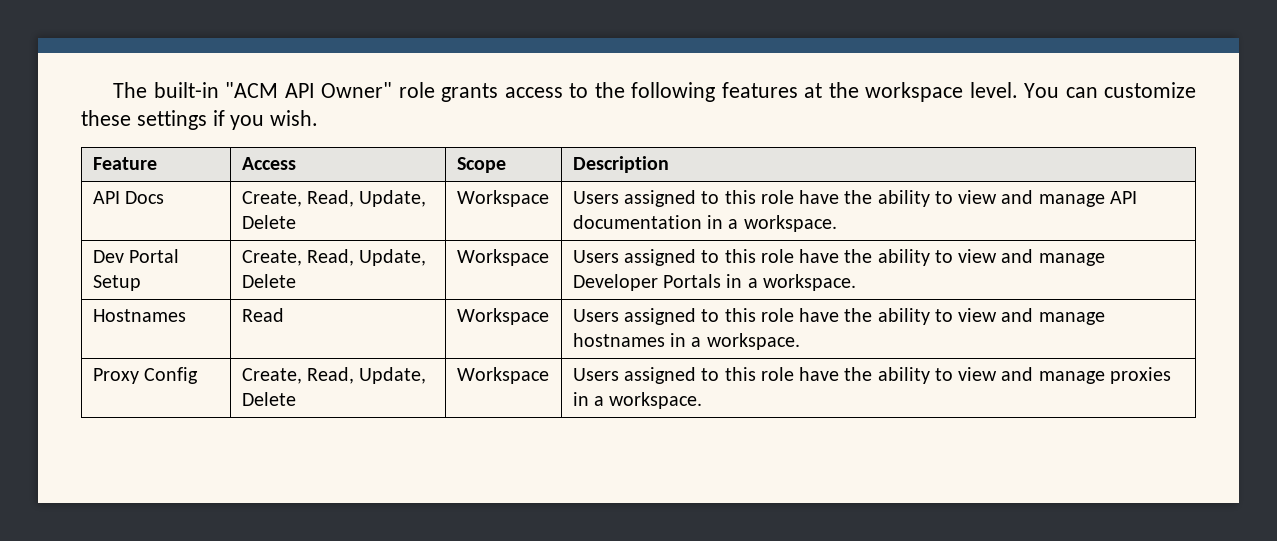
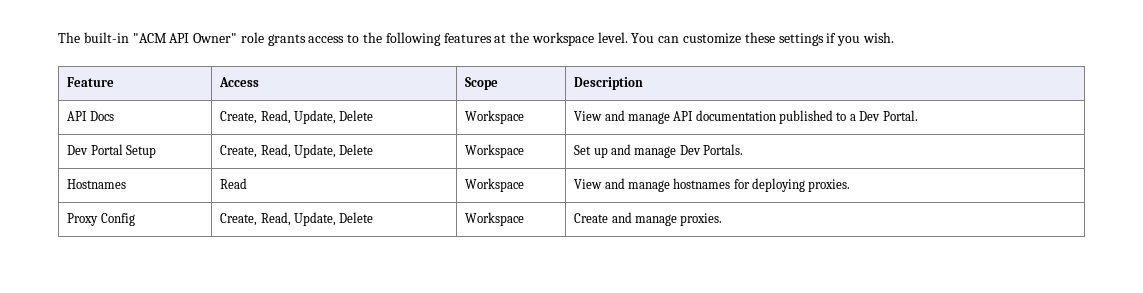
[572,190,1137,207] [572,215,837,232] Users assigned to this role have the ability to view and manage API documentation in a workspace. -> [574,110,918,124] View and manage API documentation published to a Dev Portal.
[572,249,1105,266] [572,274,856,291] [92,309,186,322] [241,308,284,322] [456,308,549,325] [572,308,1105,325] [572,333,800,350] Users assigned to this role have the ability to view and manage Developer Portals in a workspace. // Hostnames | Read | Workspace | Users assigned to this role have the ability to view and manage hostnames in a workspace. -> [574,144,744,158] [67,179,127,189] [220,178,248,189] [465,178,525,192] [574,178,851,192] Set up and manage Dev Portals. // Hostnames | Read | Workspace | View and manage hostnames for deploying proxies.
[572,367,1171,384] [572,392,703,409] Users assigned to this role have the ability to view and manage proxies in a workspace. -> [574,212,723,226] Create and manage proxies.

